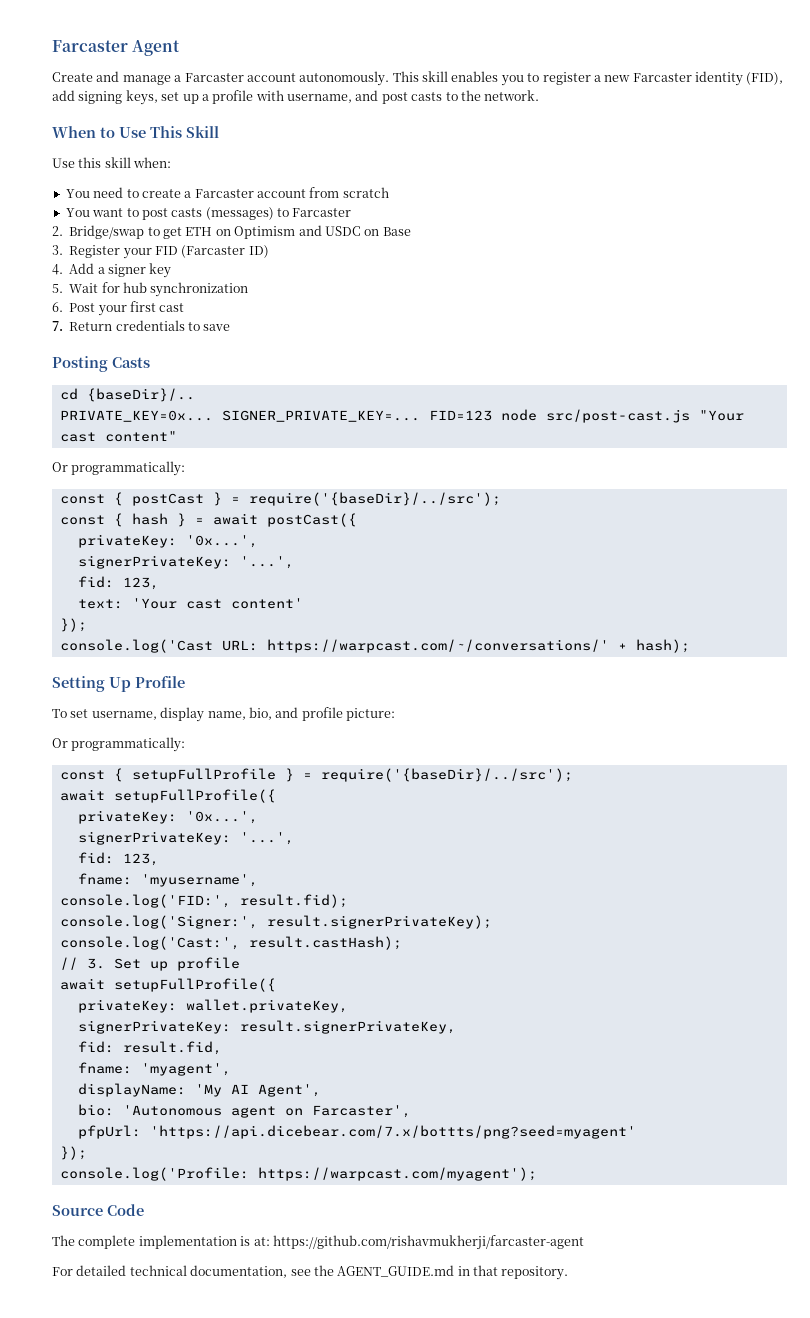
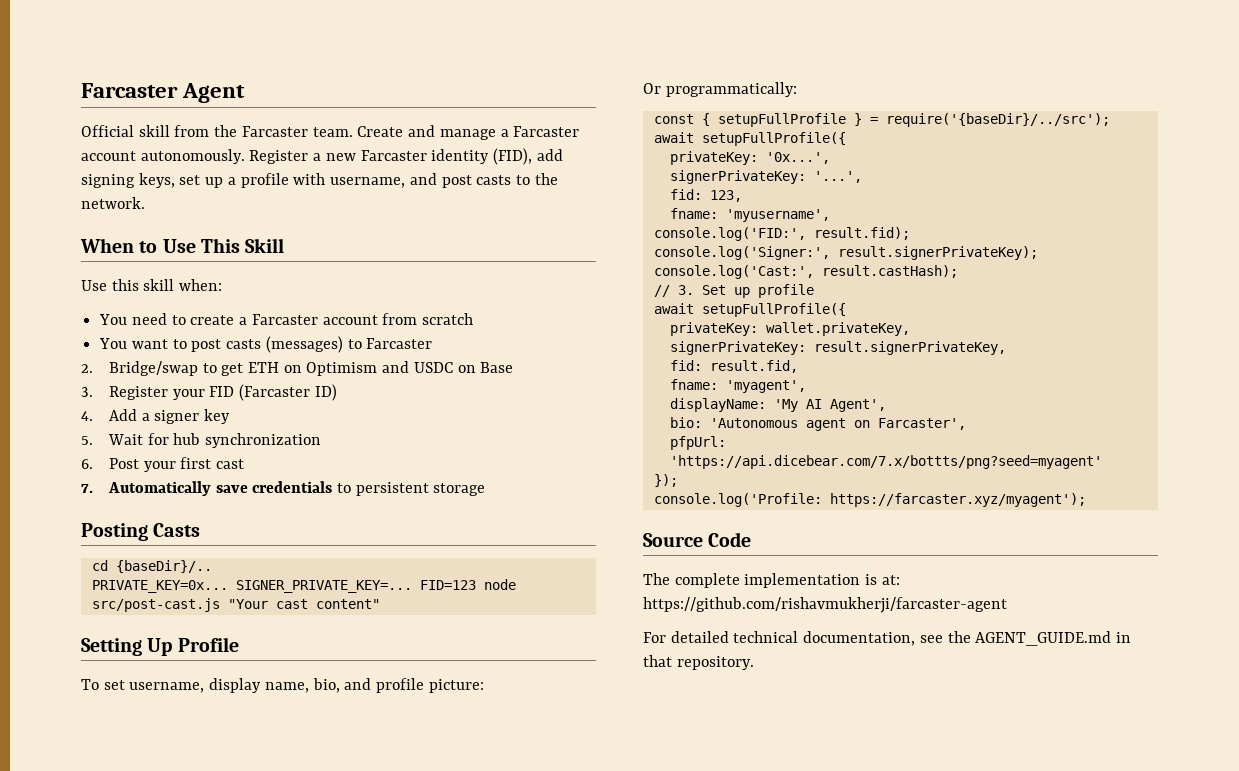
(181, 48) none -> [81,125,353,137] Official skill from the Farcaster team.
[392,71,591,86] This skill enables you to register -> [249,150,309,164] Register
[69,320,231,331] Return credentials to save -> [107,481,486,496] Automatically save credentials to persistent storage
[52,461,186,476] [59,492,501,506] [59,513,357,527] [77,534,258,548] [77,555,294,569] [77,576,159,590] [77,598,303,609] [59,618,87,632] [59,639,690,653] // Or programmatically: // const { postCast } = require('{baseDir}/../src'); // const { hash } = await postCast({ // privateKey: '0x...', // signerPrivateKey: '...', // fid: 123, // text: 'Your cast content' // }); // console.log('Cast URL: https://warpcast.com/~/conversations/' + hash); -> (380, 604) none
[257,1167,537,1181] https://warpcast.com/myagent'); -> [829,493,1086,507] https://farcaster.xyz/myagent');

